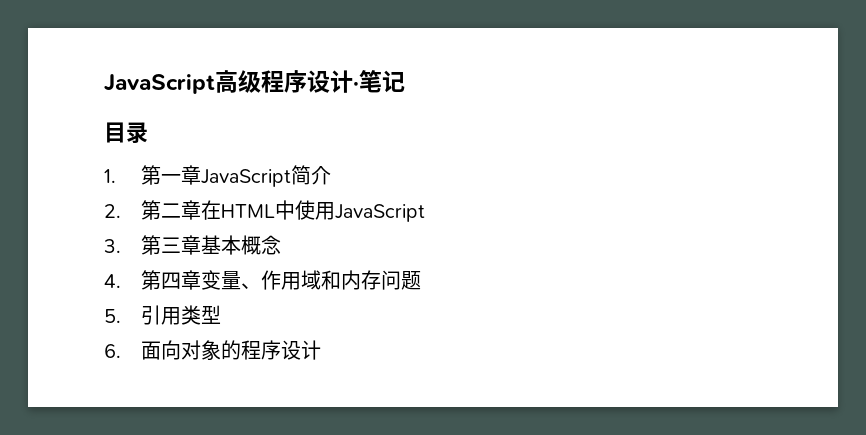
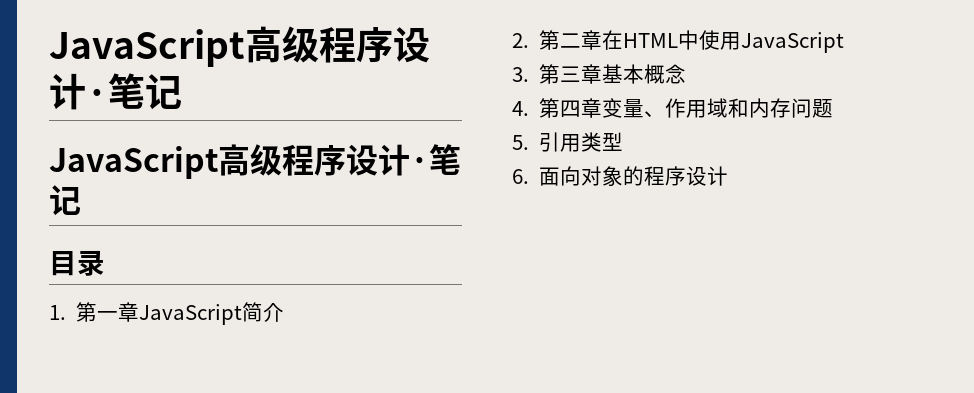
[104,70,405,94] JavaScript高级程序设计·笔记 -> [49,26,430,67] [49,73,182,110] [49,144,461,179] [49,185,81,216] JavaScript高级程序设计·笔记 // JavaScript高级程序设计·笔记

